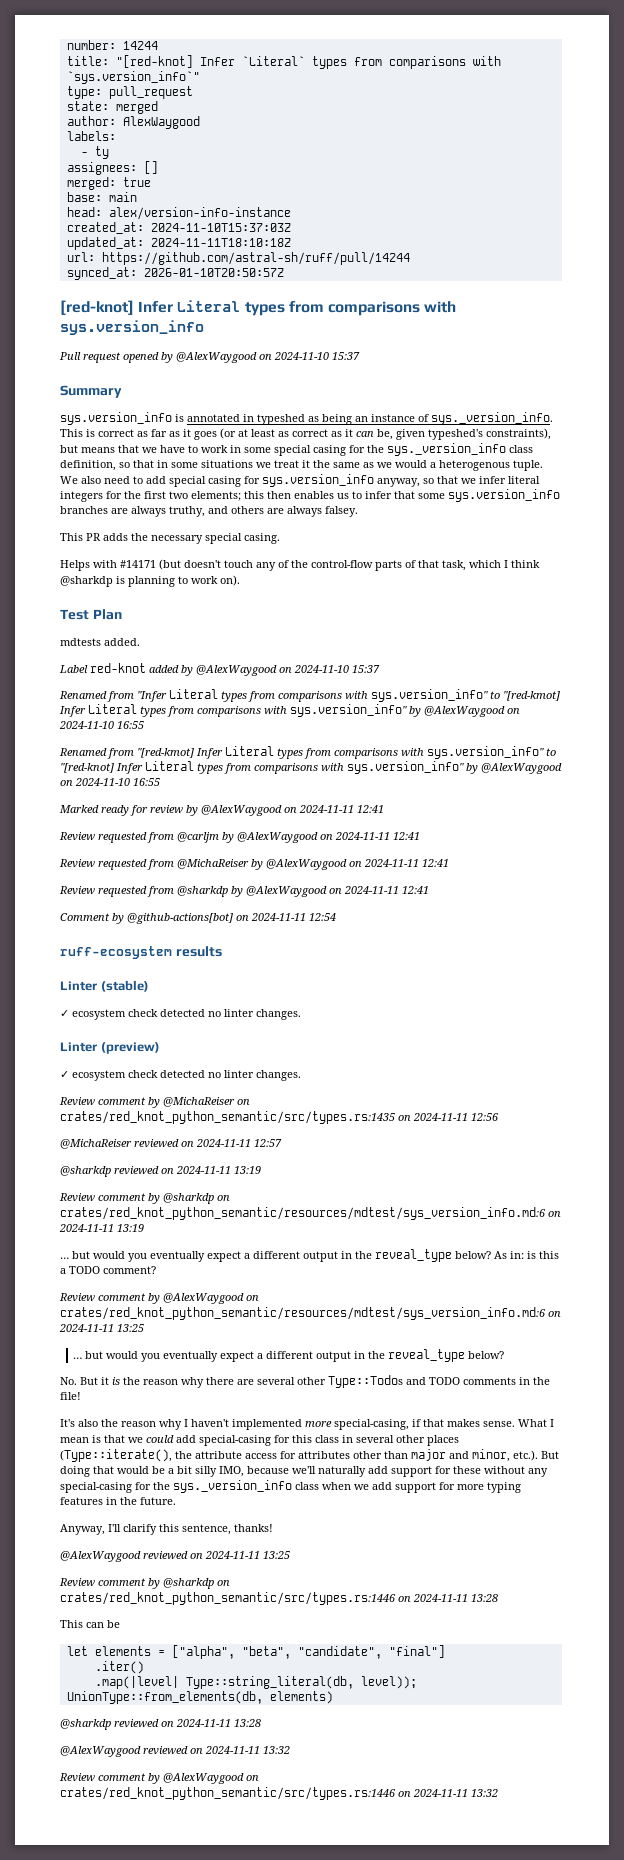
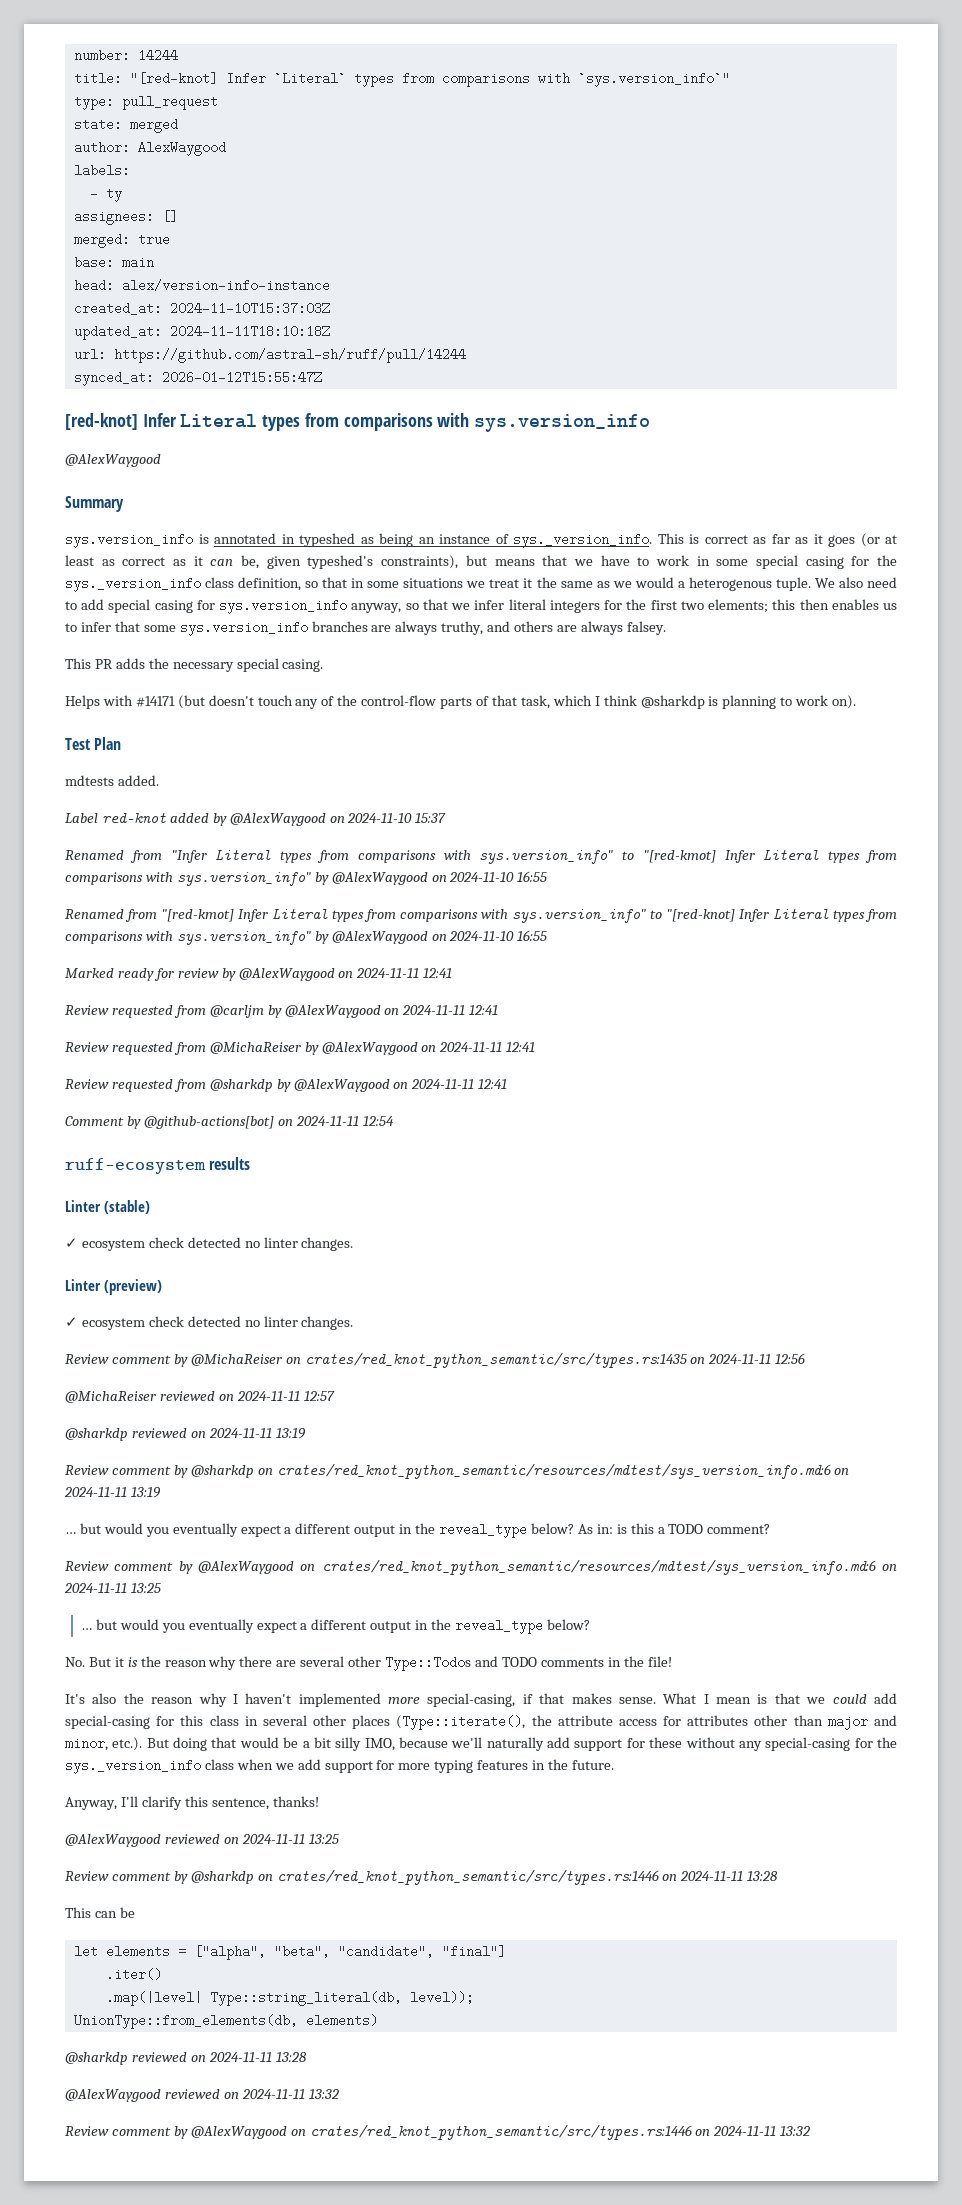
[143,268,284,277] 2026-01-10T20:50:57Z -> [161,371,322,384] 2026-01-12T15:55:47Z
[59,352,360,363] Pull request opened by @AlexWaygood on 2024-11-10 15:37 -> [65,454,161,467] @AlexWaygood

